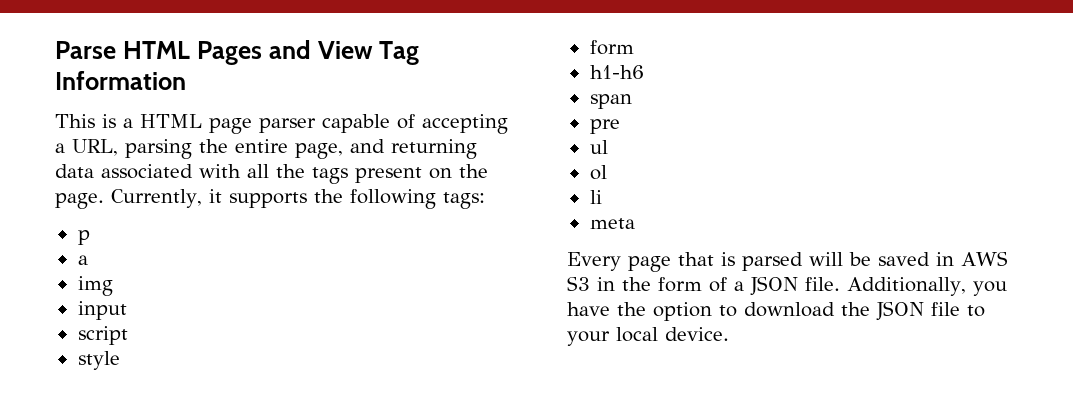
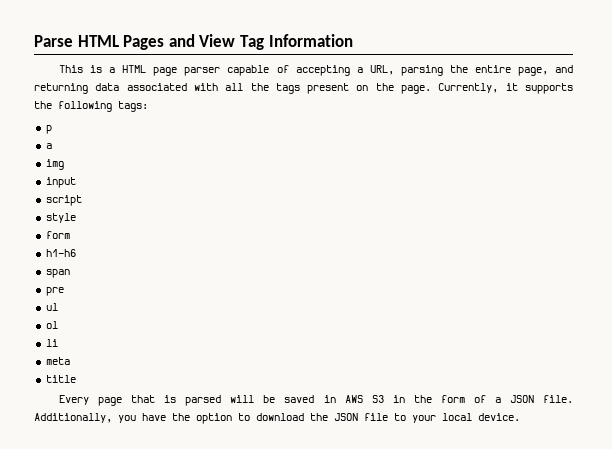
(635, 223) none -> [45,375,76,383] // title

